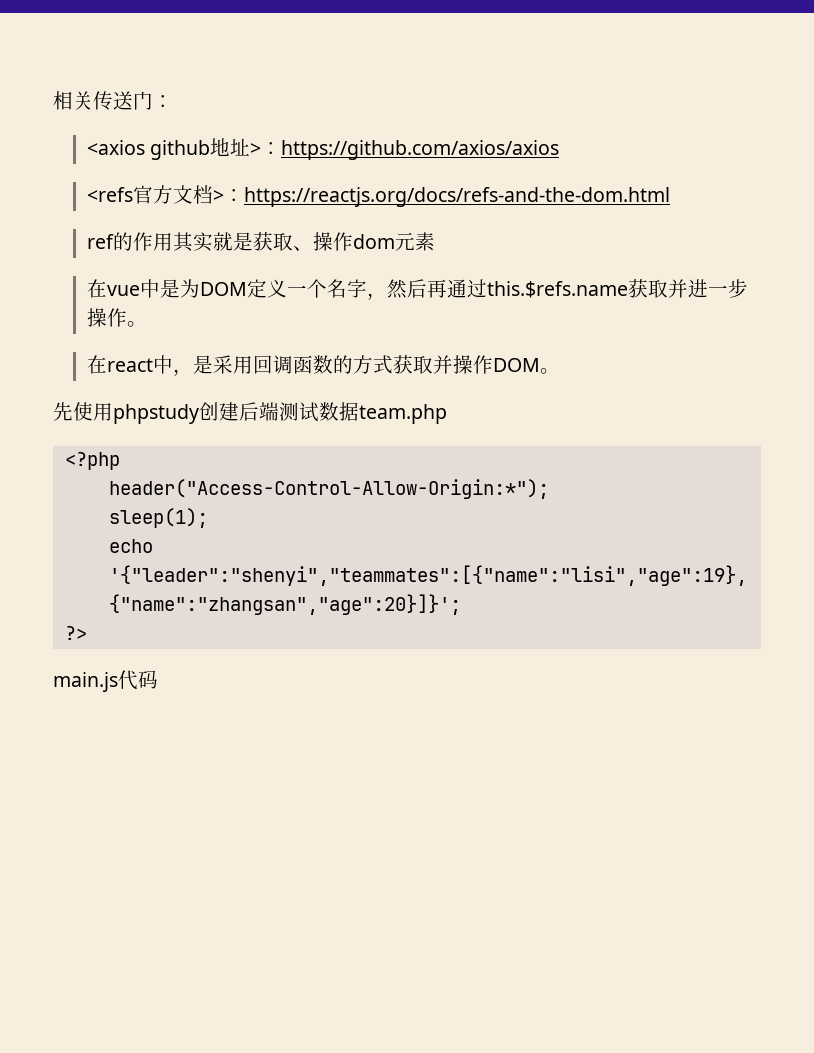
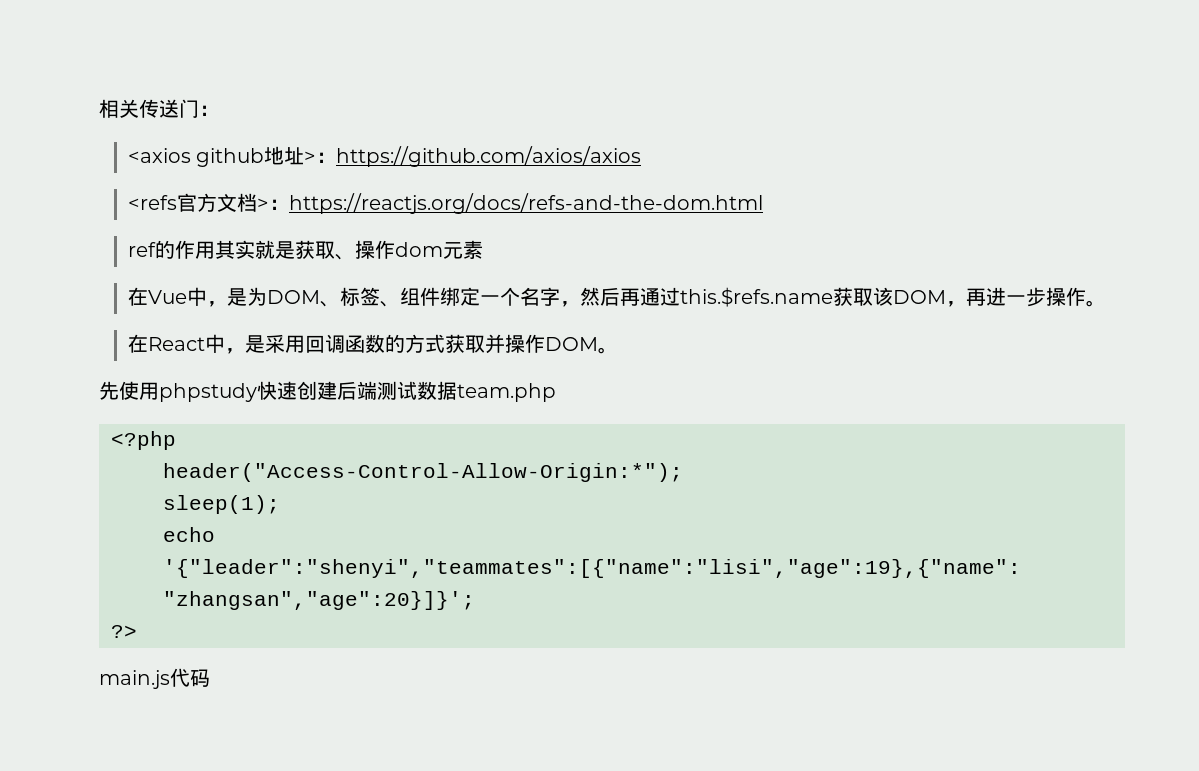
[106,279,287,298] vue中是为DOM定义 -> [147,287,480,307] Vue中，是为DOM、标签、组件绑定
[667,279,688,298] 并 -> [872,287,986,307] 该DOM，再
[106,358,153,372] react -> [147,337,205,351] React
(199, 414) none -> [257,381,297,400] 快速

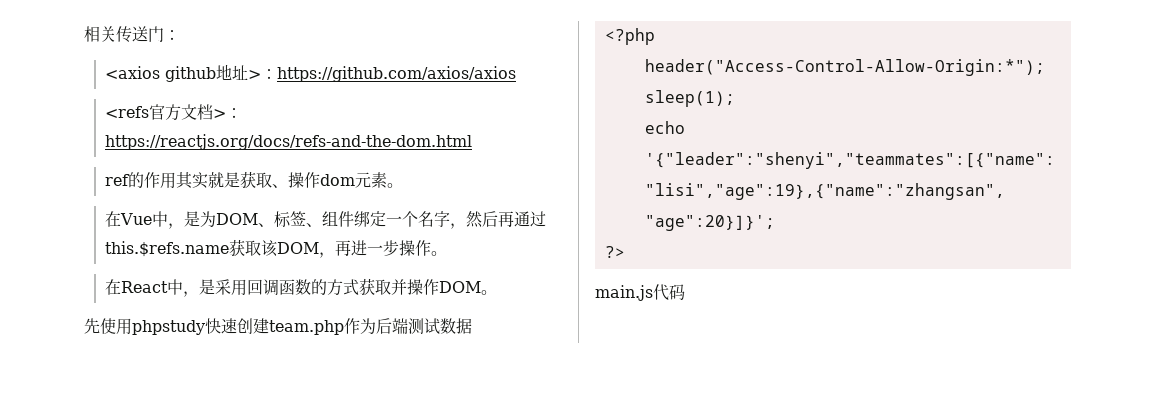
(483, 249) none -> [386,183,403,188] 。
(337, 390) none -> [269,318,376,335] team.php作为
[457,383,556,402] team.php -> (472, 326) none

